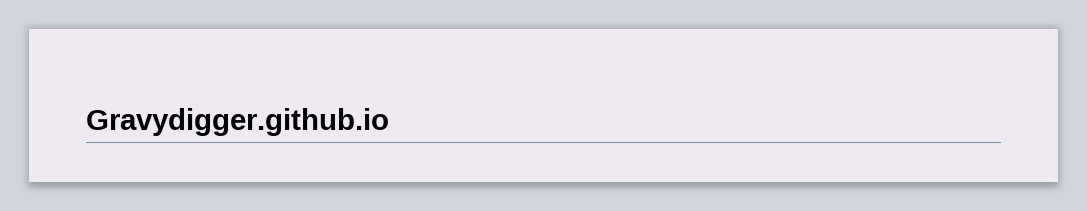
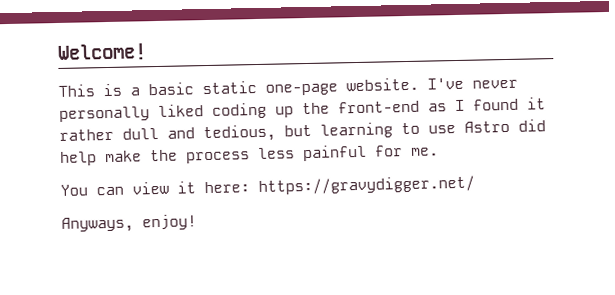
[86,108,389,136] Gravydigger.github.io -> [57,43,147,61] [58,77,518,97] [59,97,546,122] [59,119,546,143] [60,144,439,166] [60,175,475,196] [61,214,197,233] Welcome! // This is a basic static one-page website. I've never personally liked coding up the front-end as I found it rather dull and tedious, but learning to use Astro did help make the process less painful for me. // You can view it here: https://gravydigger.net/ // Anyways, enjoy!

